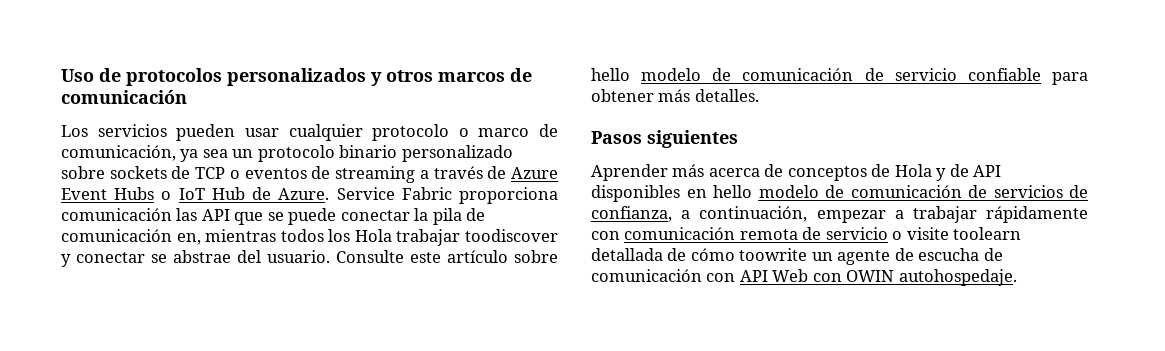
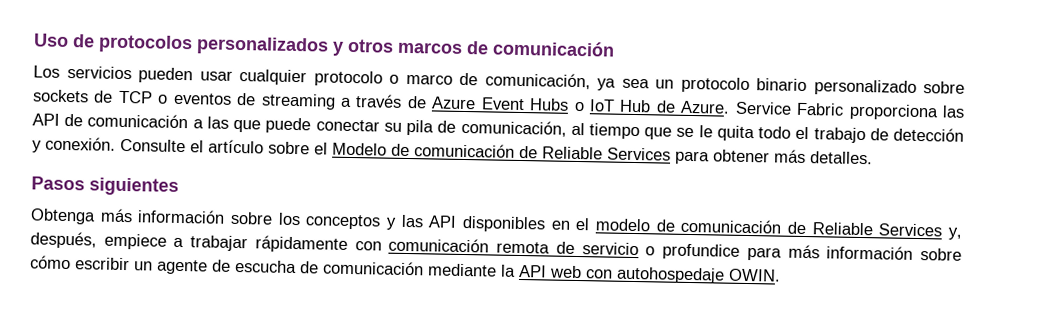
[61,208,486,225] [61,229,558,246] [61,250,558,267] [591,68,1041,81] comunicación las API que se puede conectar la pila de comunicación en, mientras todos los Hola trabajar toodiscover y conectar se abstrae del usuario. Consulte este artículo sobre hello modelo de comunicación de servicio confiable -> [942,105,966,118] [32,113,965,144] [32,136,671,161] las API de comunicación a las que puede conectar su pila de comunicación, al tiempo que se le quita todo el trabajo de detección y conexión. Consulte el artículo sobre el Modelo de comunicación de Reliable Services
[591,164,969,181] Aprender más acerca de conceptos de Hola y de -> [30,208,424,230] Obtenga más información sobre los conceptos y las
[713,185,1088,198] [591,206,886,223] hello modelo de comunicación de servicios de confianza, a continuación, empezar -> [575,217,962,240] [30,231,167,250] el modelo de comunicación de Reliable Services y, después, empiece
[906,227,1022,240] [591,248,808,261] visite toolearn detallada de cómo toowrite -> [662,243,963,261] [30,255,130,271] profundice para más información sobre cómo escribir
[706,269,1017,286] con API Web con OWIN autohospedaje. -> [428,263,781,284] mediante la API web con autohospedaje OWIN.

